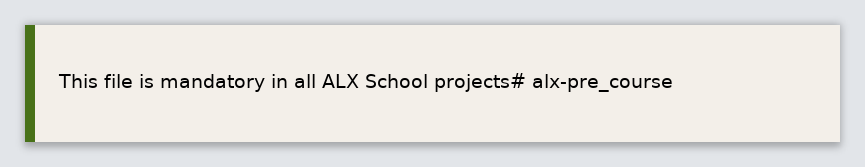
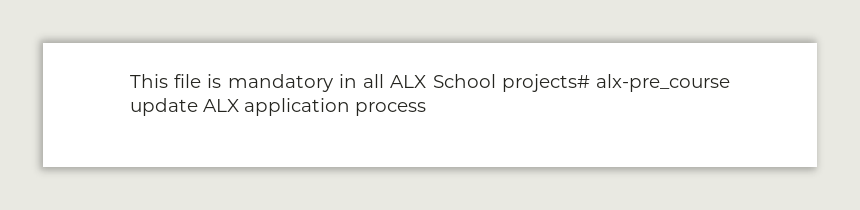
(673, 83) none -> [130,98,426,116] update ALX application process

